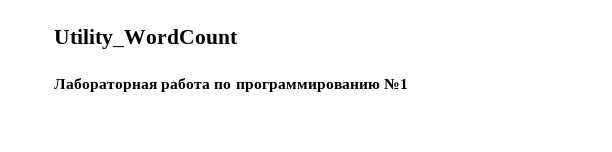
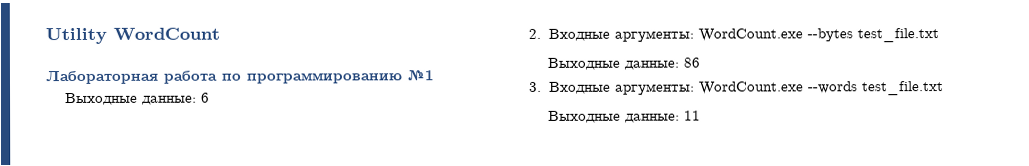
[54,29,238,49] Utility_WordCount -> [45,27,220,45] Utility WordCount
(408, 83) none -> [65,92,211,106] [528,28,939,43] [547,57,701,70] [528,81,944,96] [548,110,702,123] // Выходные данные: 6 // 2. Входные аргументы: WordCount.exe --bytes test_file.txt // Выходные данные: 86 // 3. Входные аргументы: WordCount.exe --words test_file.txt // Выходные данные: 11

